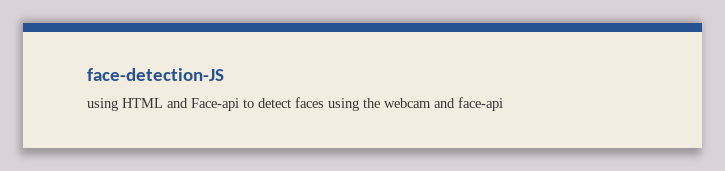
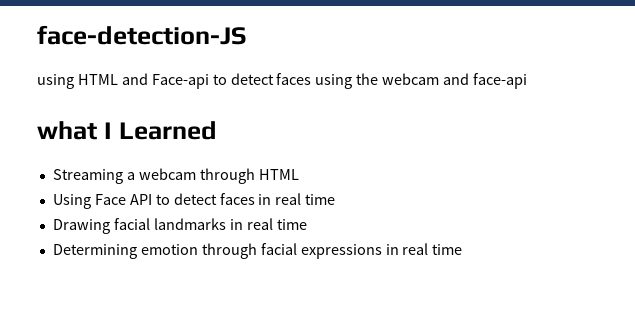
(503, 104) none -> [37,121,217,140] [52,168,299,184] [52,193,336,209] [52,218,307,234] [52,243,463,259] // what I Learned // Streaming a webcam through HTML // Using Face API to detect faces in real time // Drawing facial landmarks in real time // Determining emotion through facial expressions in real time

